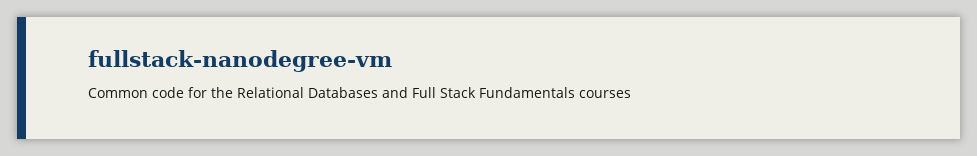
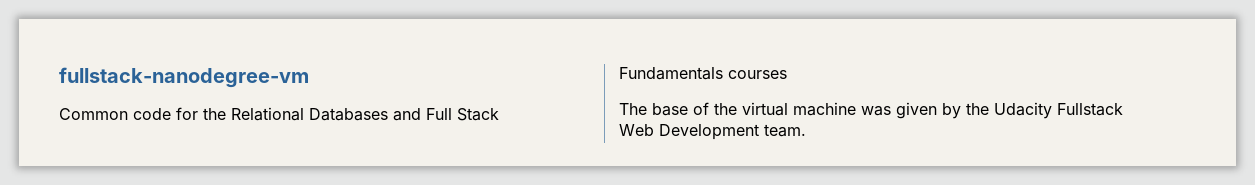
(631, 94) none -> [619,102,1123,119] [619,124,806,140] // The base of the virtual machine was given by the Udacity Fullstack Web Development team.

